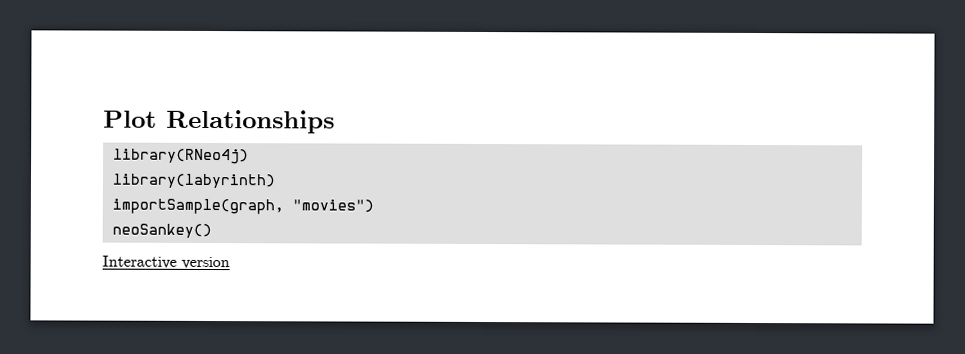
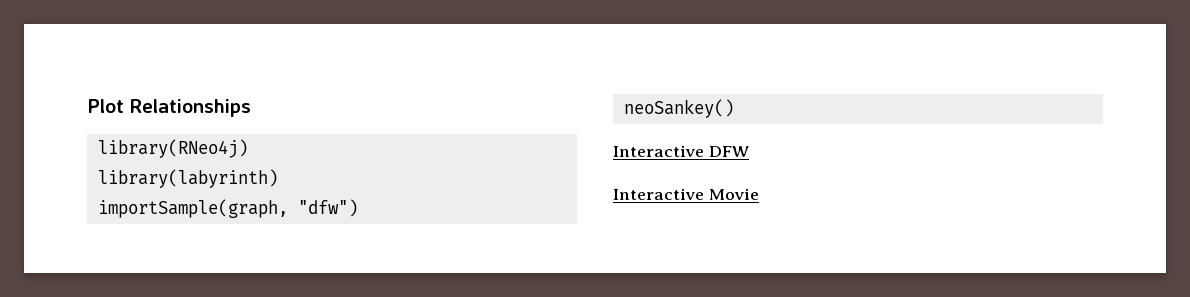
[291,199,374,213] "movies") -> [297,199,358,217] "dfw")
[181,256,230,270] version -> [708,146,749,157] [613,188,759,200] DFW // Interactive Movie

